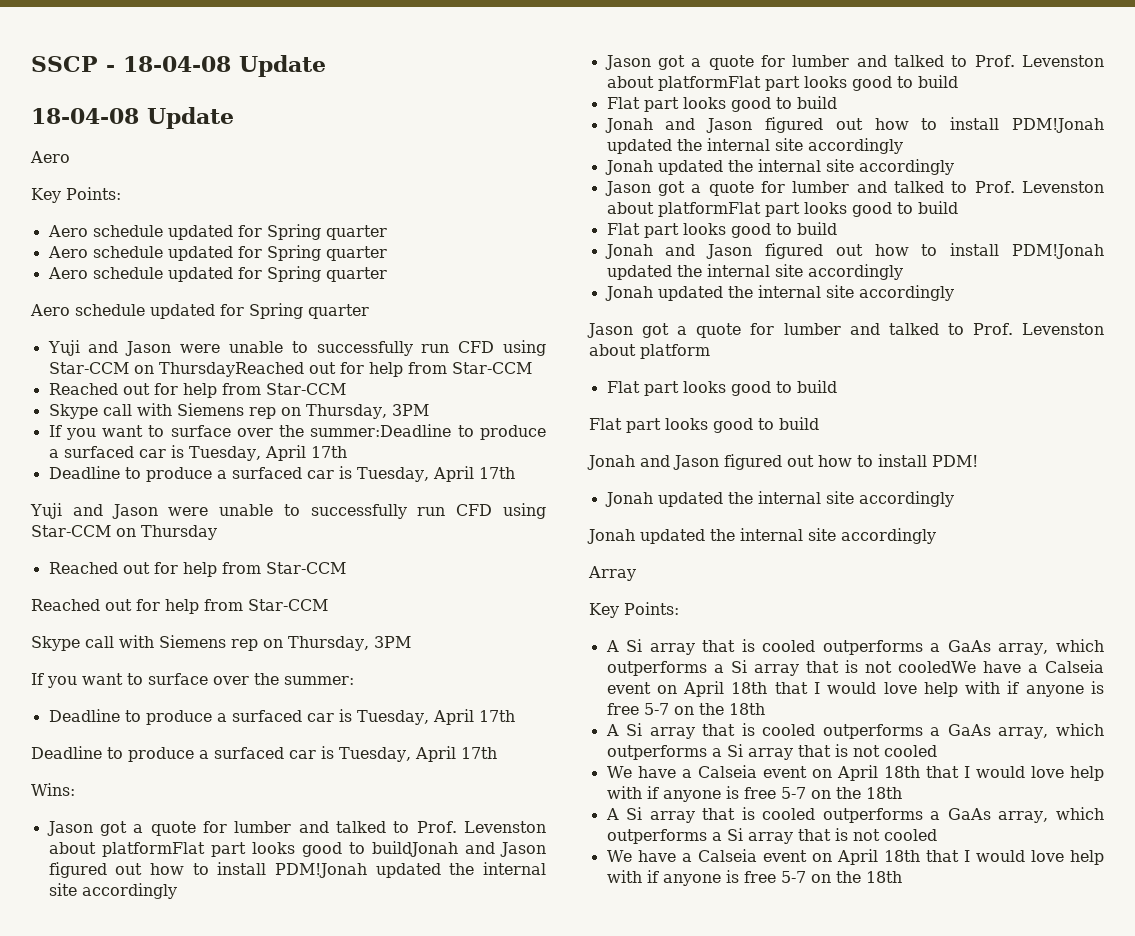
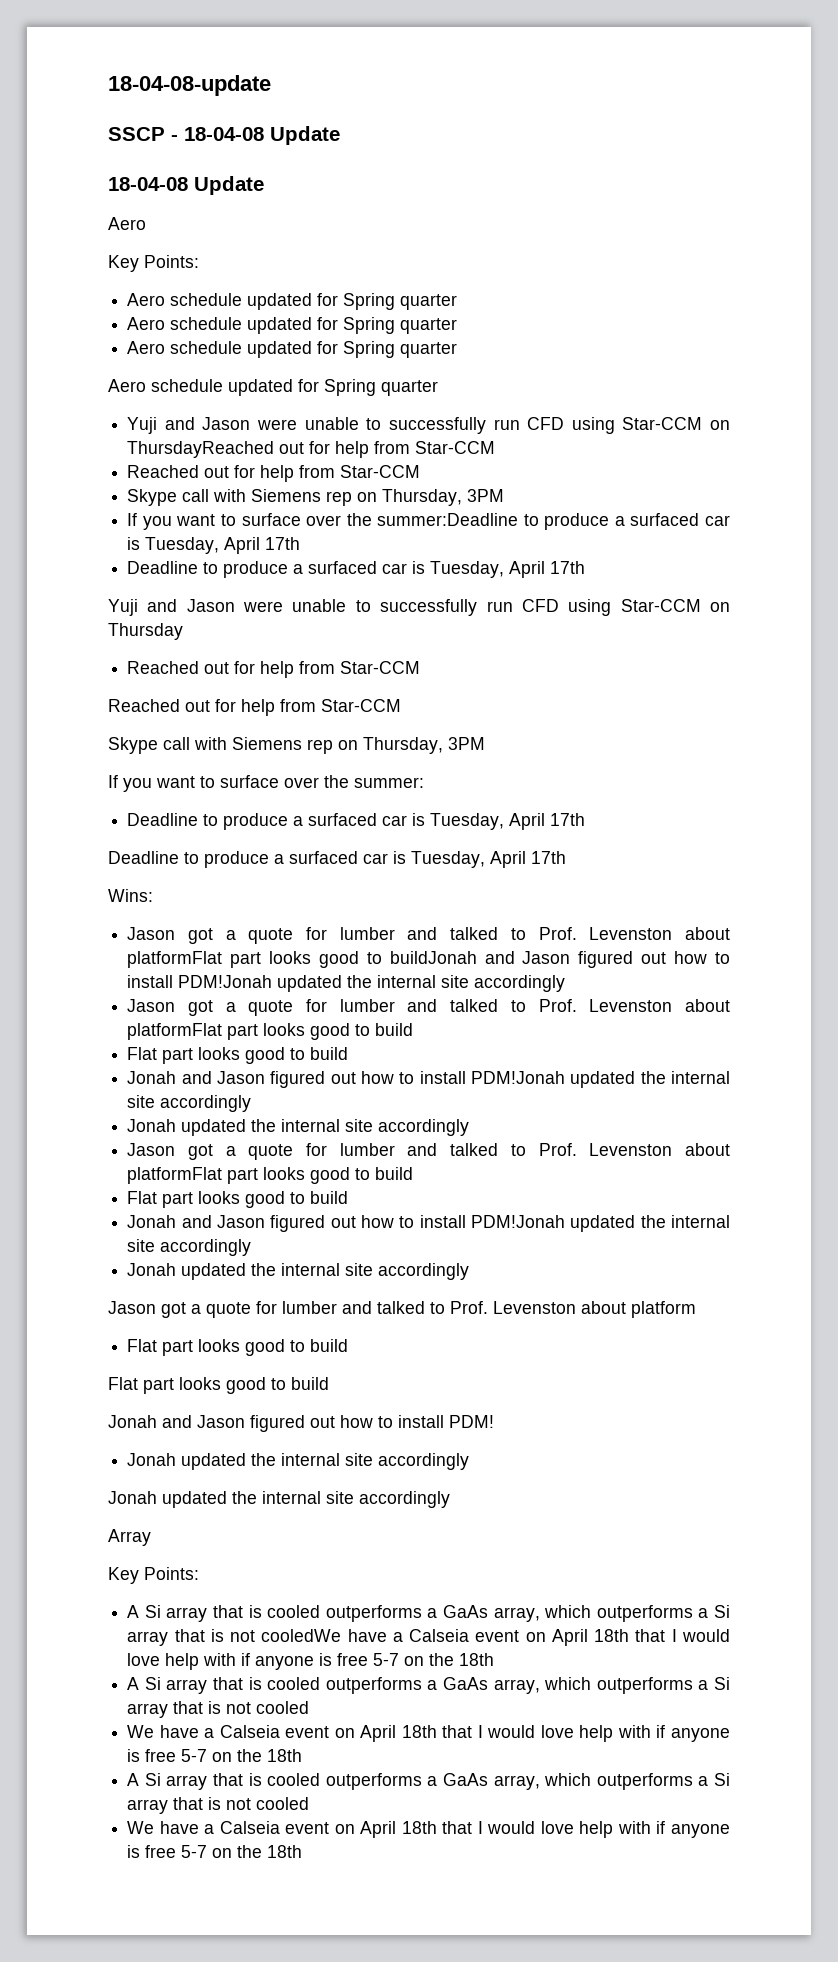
(31, 64) none -> [108,75,271,96] 18-04-08-update //

